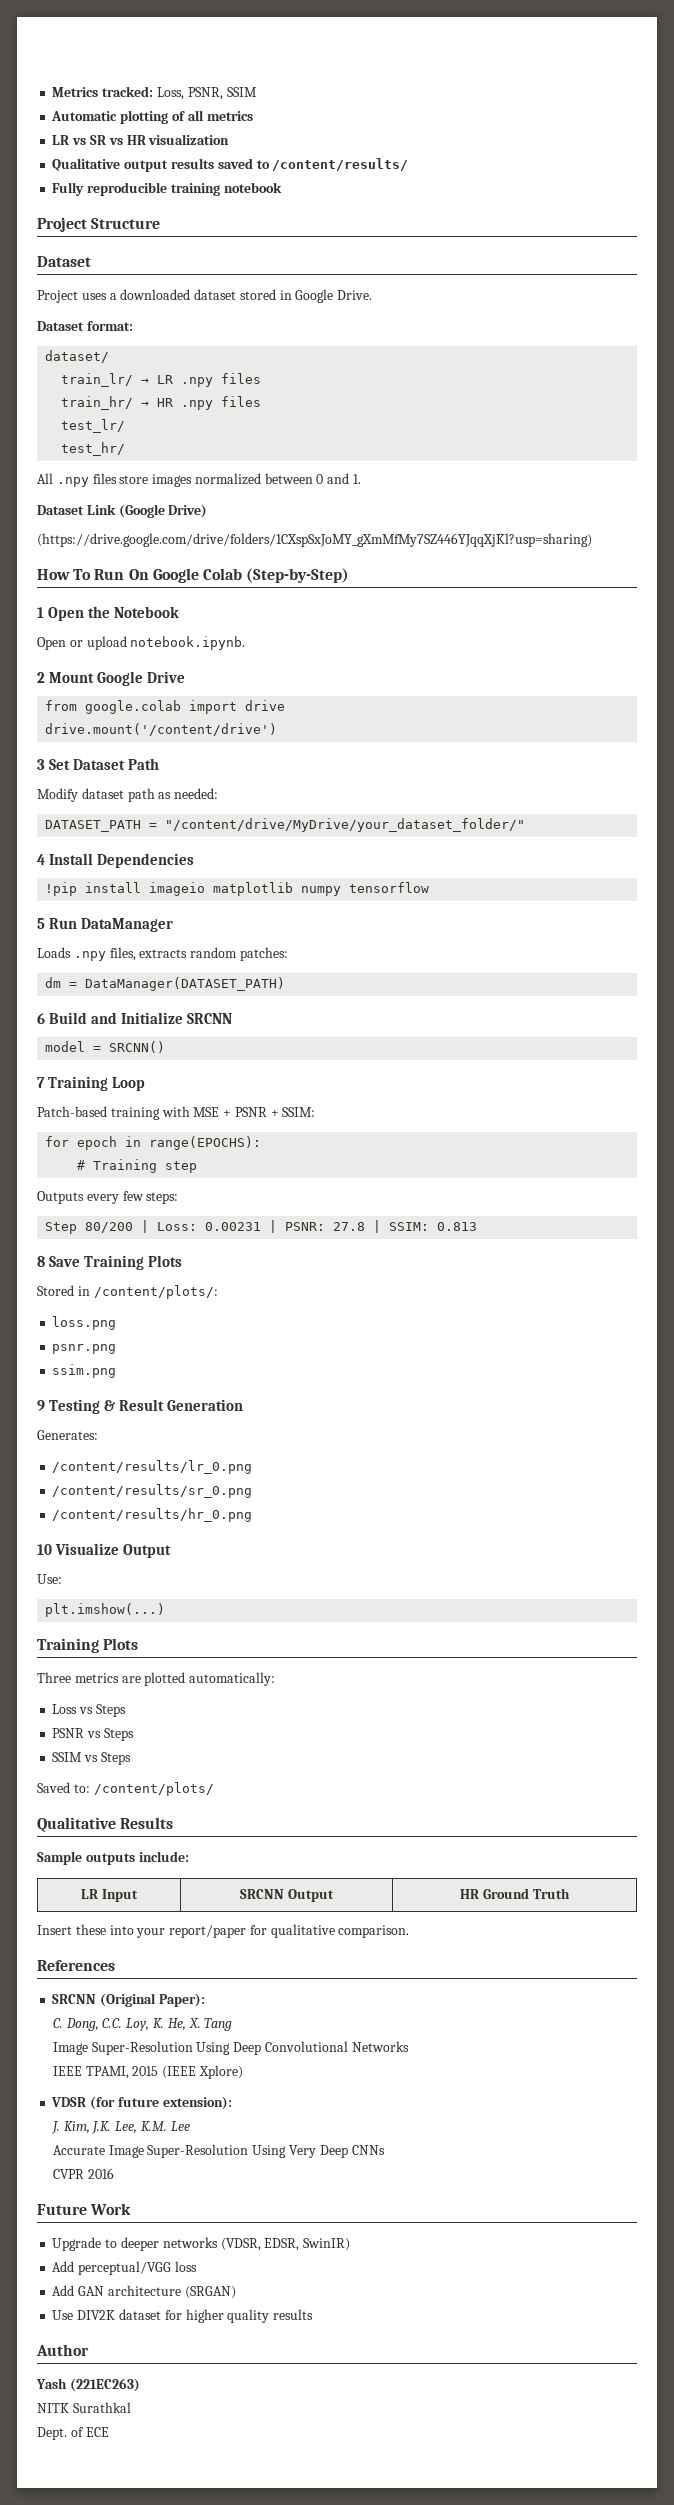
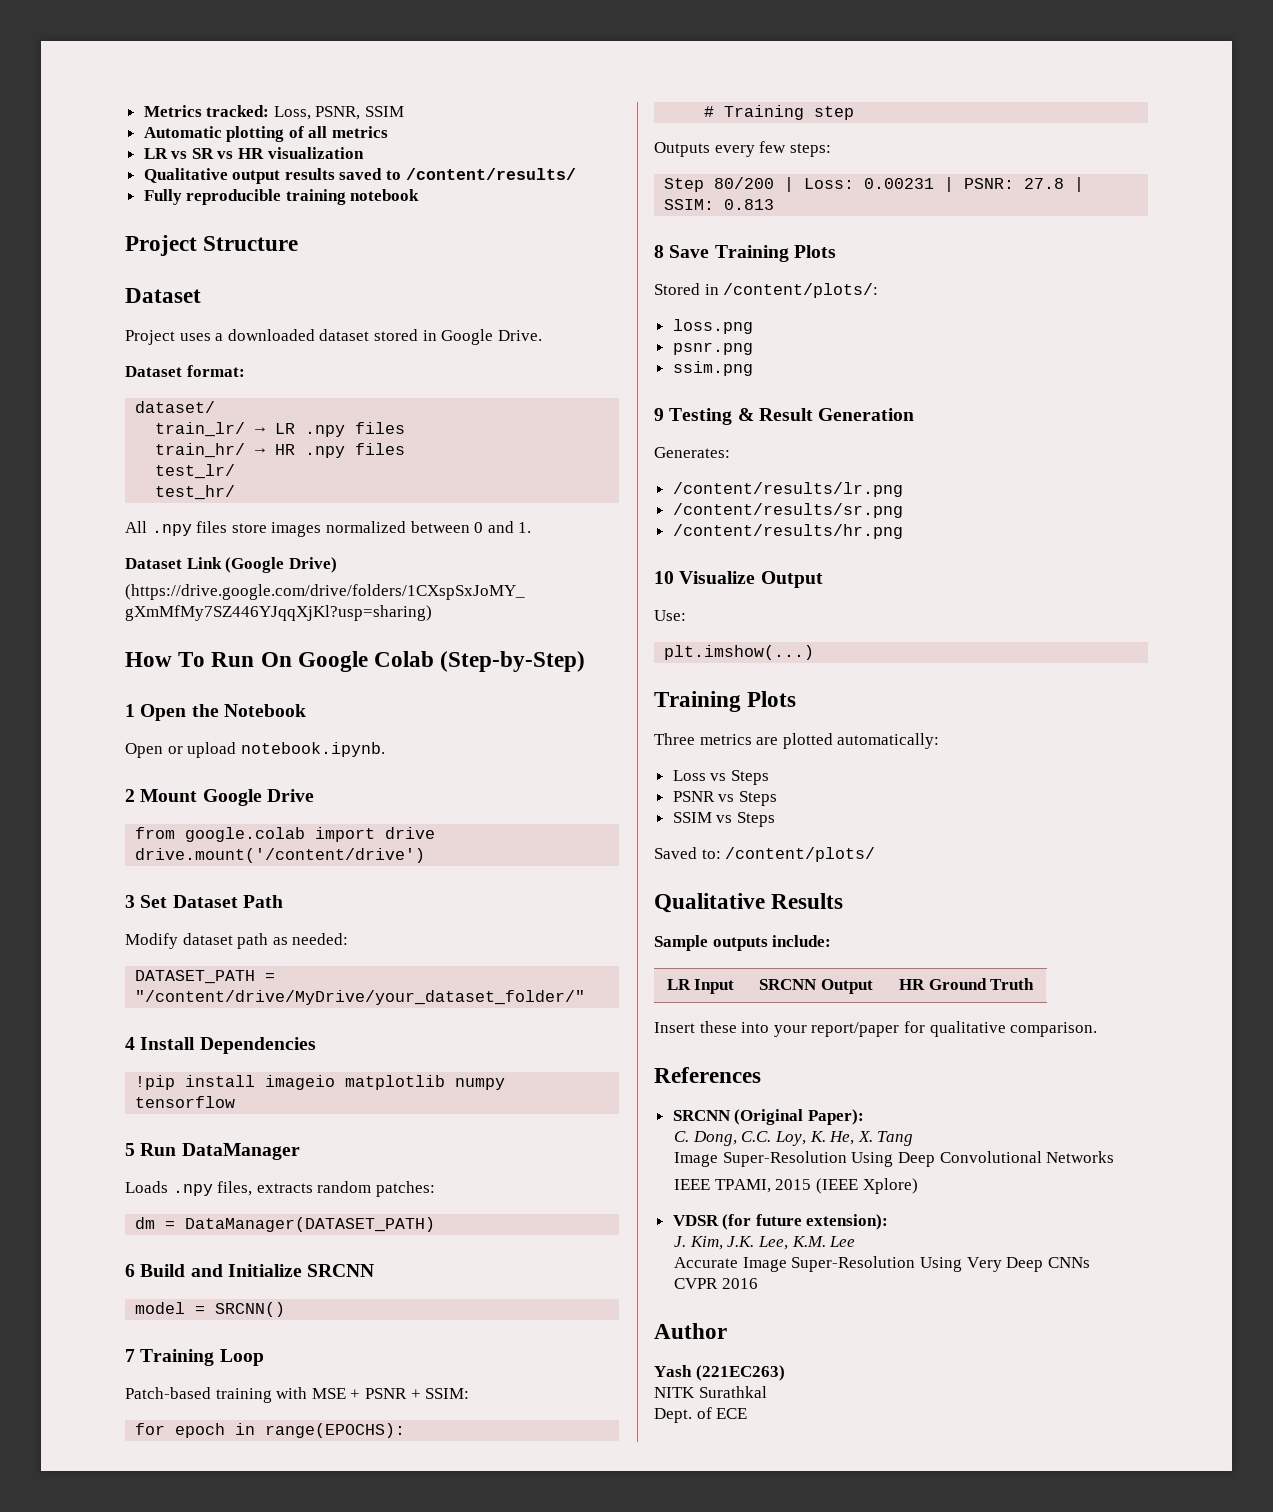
[52,1460,253,1474] [52,1484,253,1498] [52,1508,253,1522] /content/results/lr_0.png // /content/results/sr_0.png // /content/results/hr_0.png -> [672,482,903,497] [672,503,903,518] [672,524,903,539] /content/results/lr.png // /content/results/sr.png // /content/results/hr.png
[37,2203,132,2215] [52,2237,351,2251] [52,2261,197,2275] [52,2285,236,2299] [52,2309,314,2323] // Future Work // Upgrade to deeper networks (VDSR, EDSR, SwinIR) // Add perceptual/VGG loss // Add GAN architecture (SRGAN) // Use DIV2K dataset for higher quality results -> (758, 1283) none

